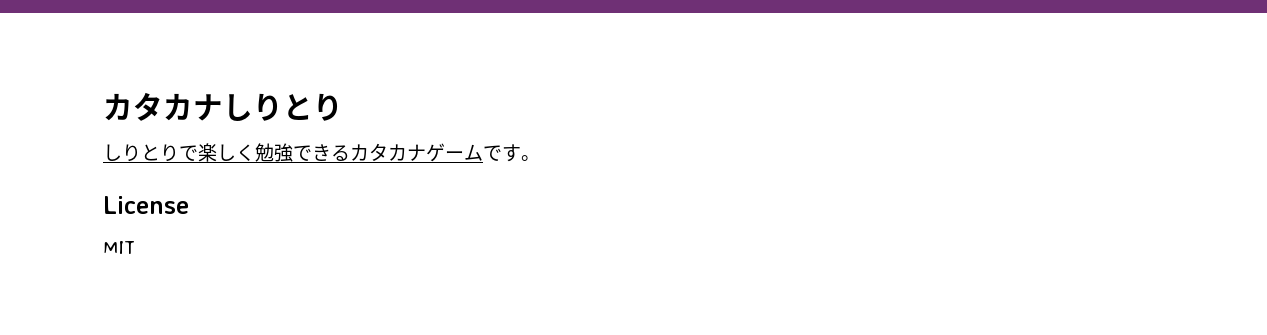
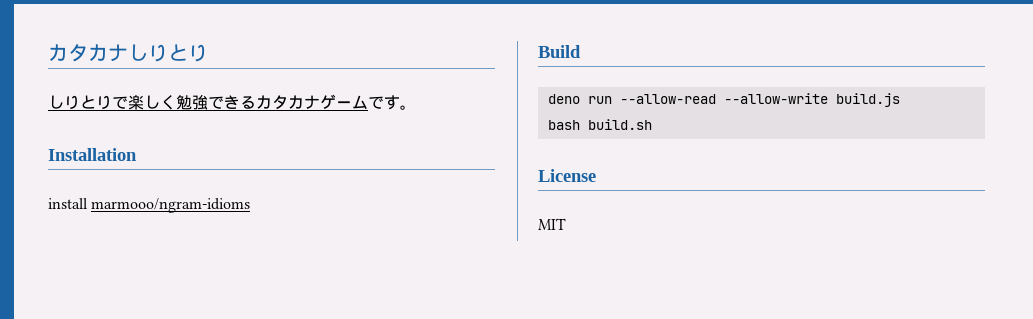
(540, 158) none -> [48,148,137,161] [48,198,251,213] [538,45,581,58] [547,93,900,107] [547,119,652,130] // Installation // install marmooo/ngram-idioms // Build // deno run --allow-read --allow-write build.js // bash build.sh

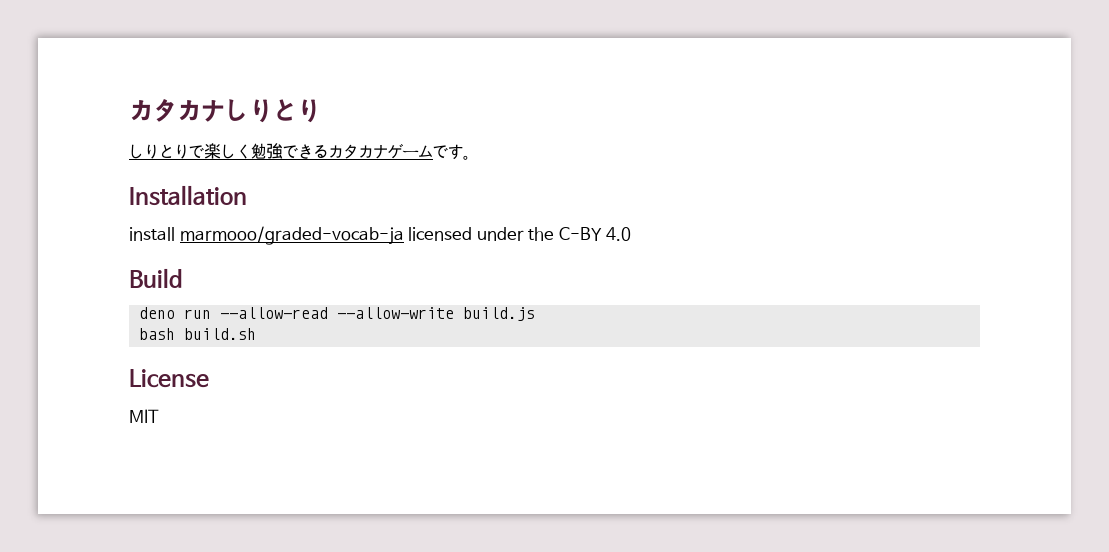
[91,198,251,213] marmooo/ngram-idioms -> [179,226,631,245] marmooo/graded-vocab-ja licensed under the C-BY 4.0

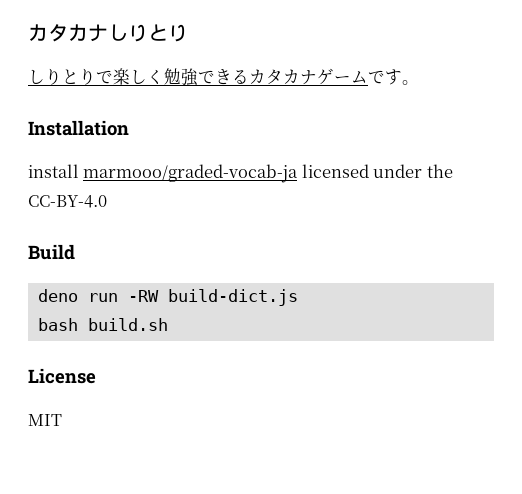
[558,227,631,241] C-BY 4.0 -> [28,195,107,208] CC-BY-4.0
[220,307,536,321] --allow-read --allow-write build.js -> [127,289,298,306] -RW build-dict.js

